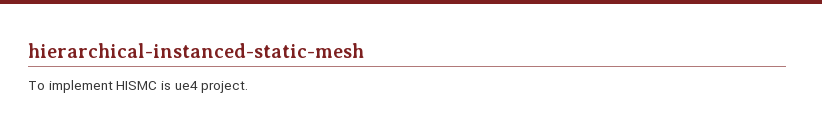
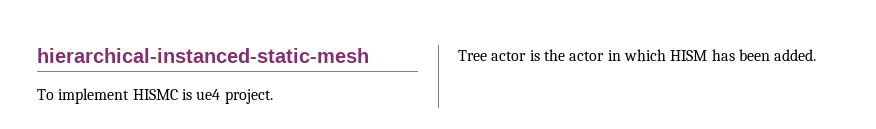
(249, 87) none -> [458,49,817,61] // Tree actor is the actor in which HISM has been added.

